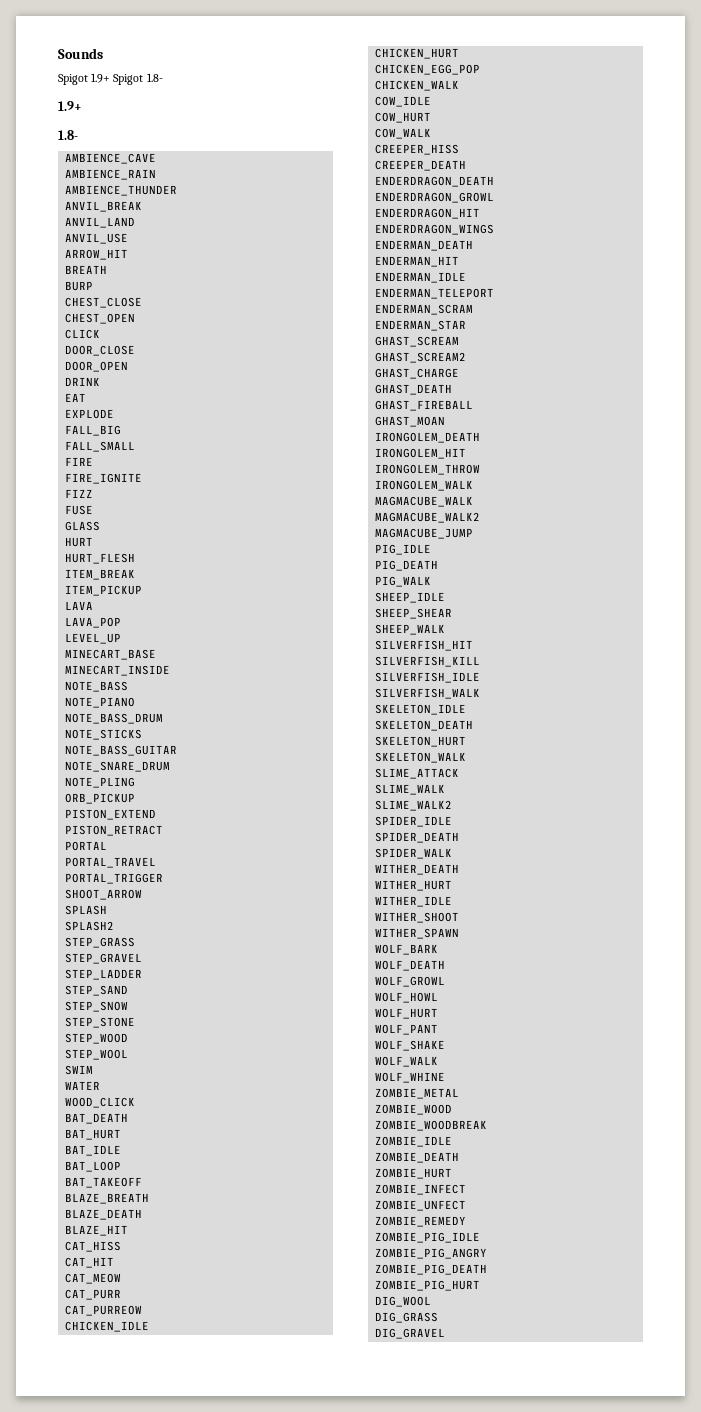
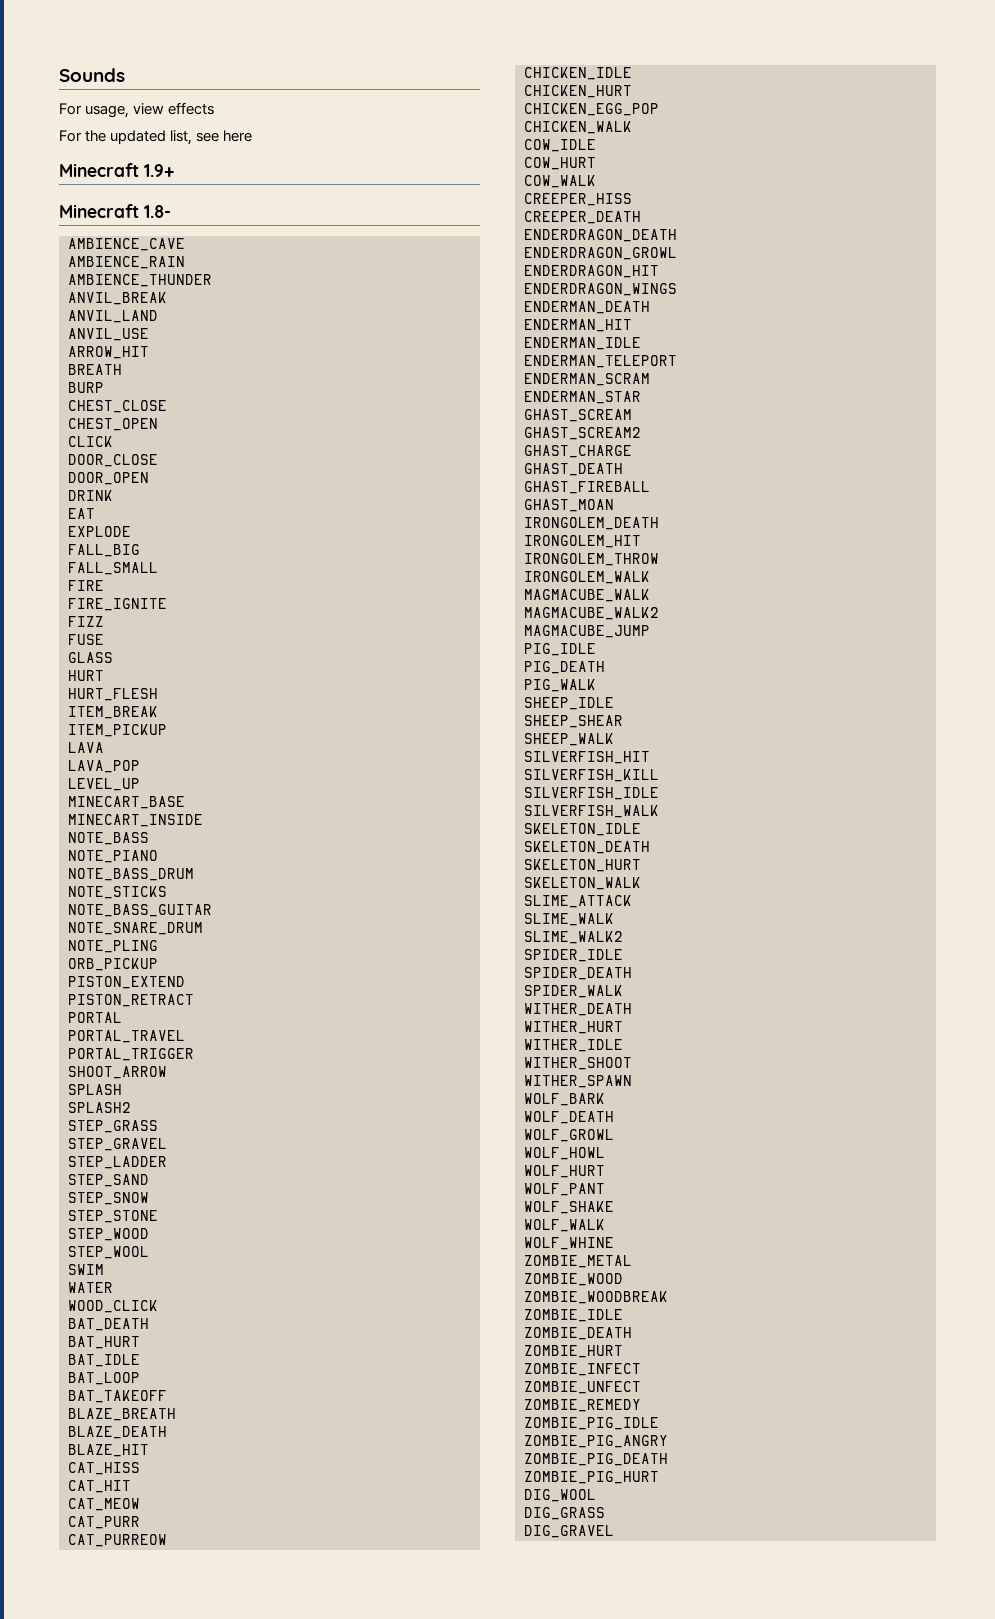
[58,73,163,85] Spigot 1.9+ Spigot 1.8- // -> [59,102,215,118] [59,130,253,145] [59,163,139,177] For usage, view effects // For the updated list, see here // Minecraft
(82, 106) none -> [59,204,139,218] Minecraft

